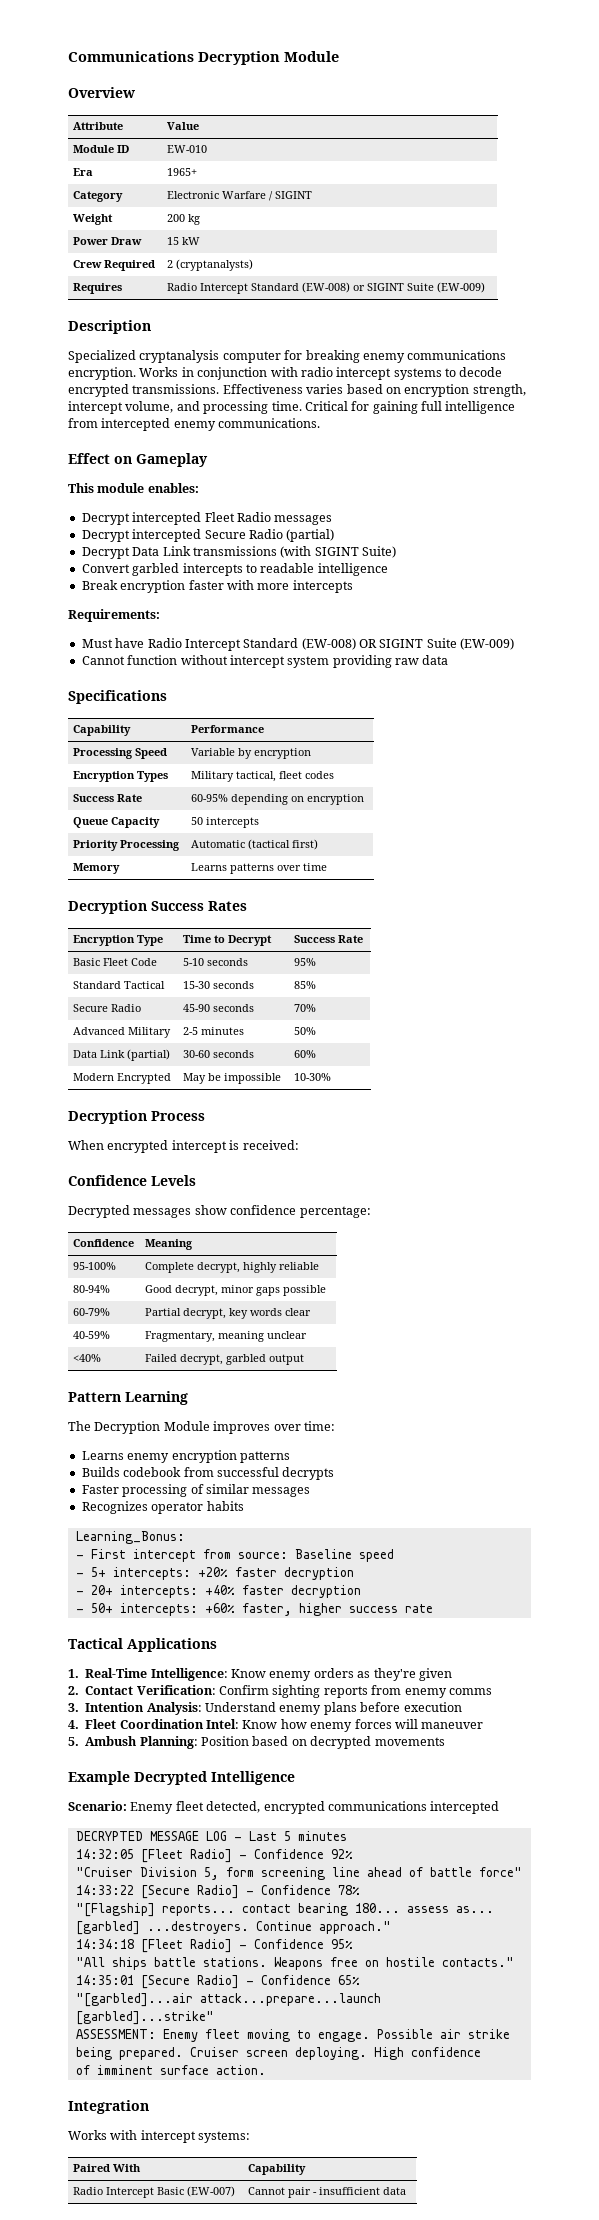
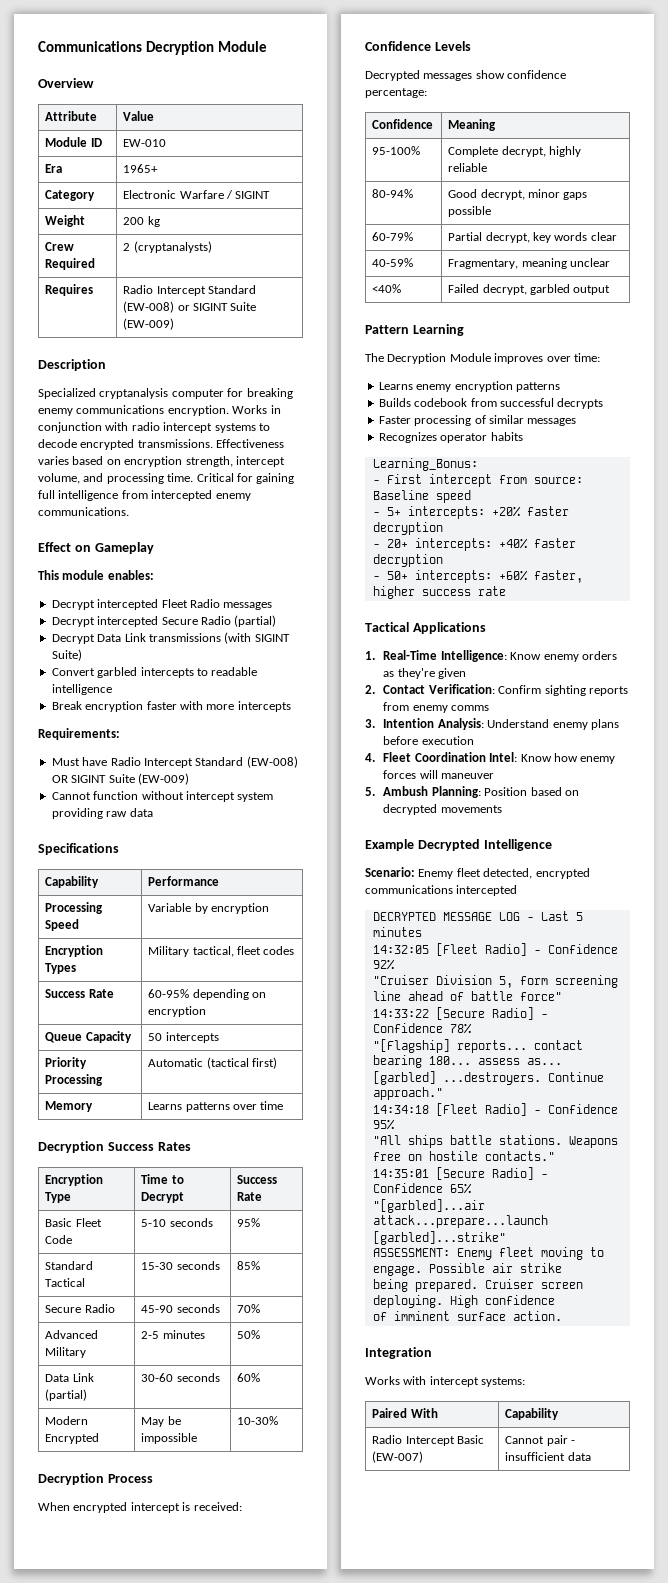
[73,237,143,245] [167,237,201,245] // Power Draw | 15 kW -> (160, 221) none

